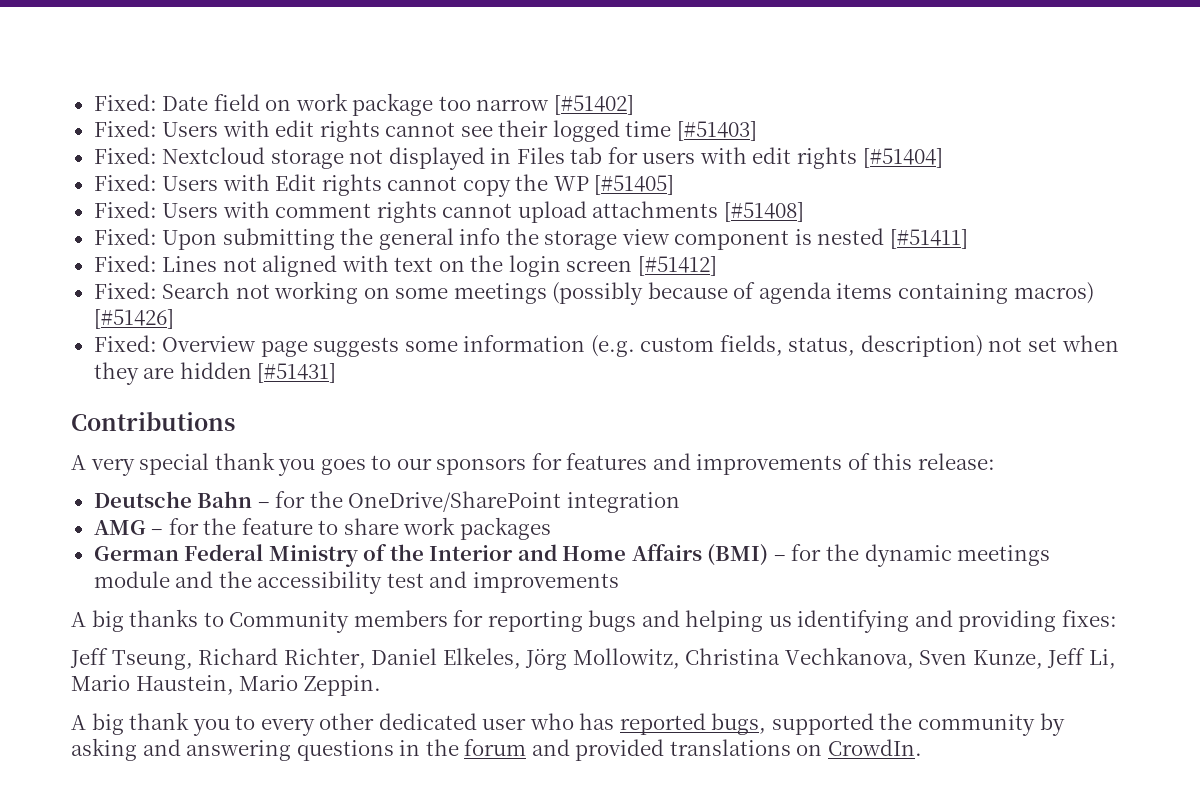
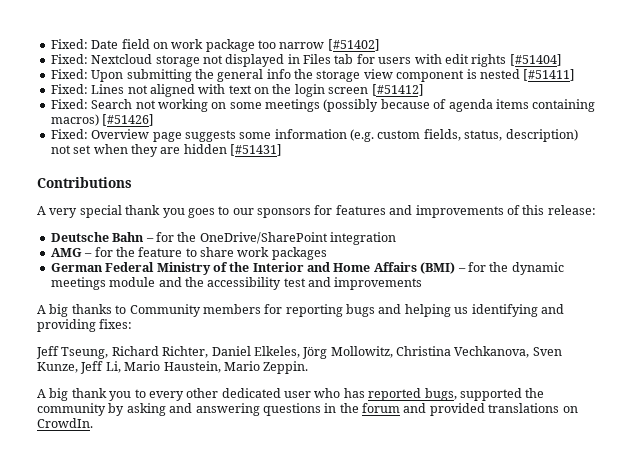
[93,120,757,142] // Fixed: Users with edit rights cannot see their logged time [#51403] -> (380, 45) none
[93,174,675,197] [93,201,804,223] // Fixed: Users with Edit rights cannot copy the WP [#51405] // Fixed: Users with comment rights cannot upload attachments [#51408] -> (562, 60) none

